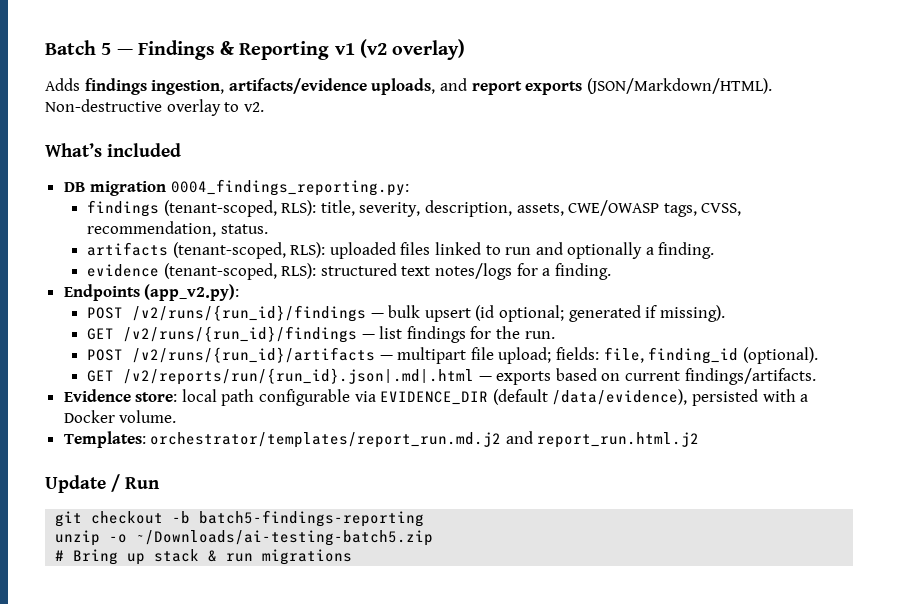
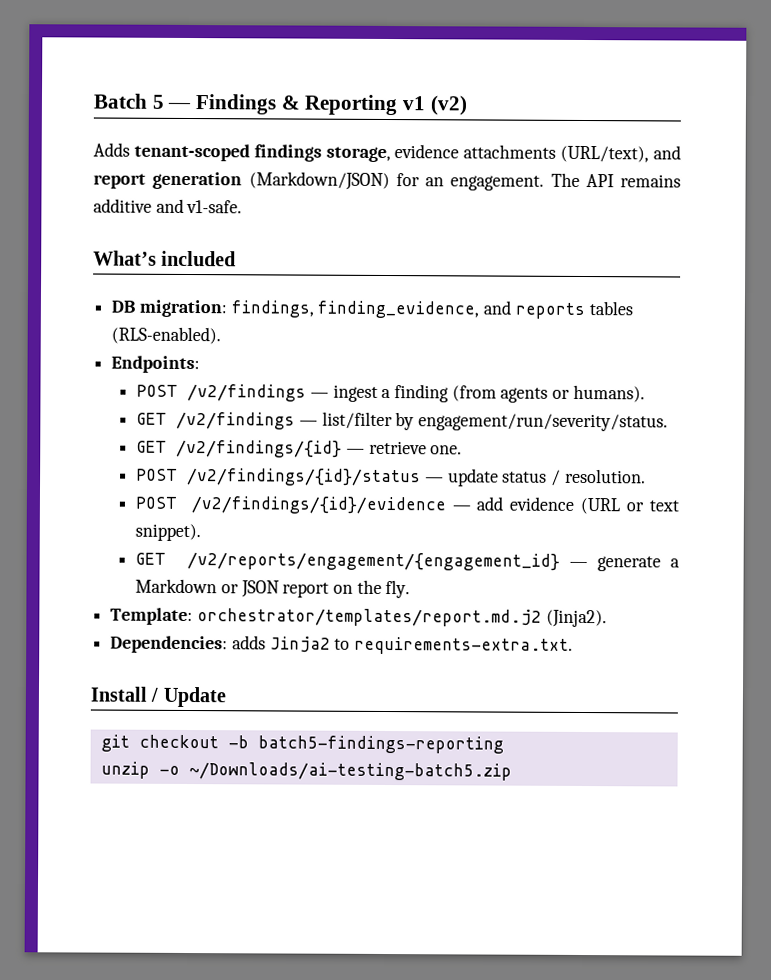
[359,39,466,60] (v2 overlay) -> [429,95,467,116] (v2)
[84,78,772,95] [45,99,264,116] [45,143,181,157] [63,179,409,196] [86,200,742,217] [86,221,268,237] [86,242,715,259] [86,263,611,280] [63,284,240,301] [86,305,725,322] [86,326,555,343] [86,347,818,364] [86,368,816,385] [63,389,809,406] [63,410,177,423] [63,431,700,448] findings ingestion, artifacts/evidence uploads, and report exports (JSON/Markdown/HTML). Non‑destructive overlay to v2. // What’s included // DB migration 0004_findings_reporting.py: // findings (tenant‑scoped, RLS): title, severity, description, assets, CWE/OWASP tags, CVSS, recommendation, status. // artifacts (tenant‑scoped, RLS): uploaded files linked to run and optionally a finding. // evidence (tenant‑scoped, RLS): structured text notes/logs for a finding. // Endpoints (app_v2.py): // POST /v2/runs/{run_id}/findings — bulk upsert (id optional; generated if missing). // GET /v2/runs/{run_id}/findings — list findings for the run. // POST /v2/runs/{run_id}/artifacts — multipart file upload; fields: file, finding_id (optional). // GET /v2/reports/run/{run_id}.json|.md|.html — exports based on current findings/artifacts. // Evidence store: local path configurable via EVIDENCE_DIR (default /data/evidence), persisted with a Docker volume. // Templates: orchestrator/templates/report_run.md.j2 and report_run.html.j2 // -> [133,143,682,163] [93,171,681,191] [93,198,243,214] [93,250,237,267] [111,299,633,320] [111,326,222,345] [111,355,201,374] [136,383,645,403] [136,411,668,432] [136,439,463,458] [136,467,646,487] [135,496,680,515] [135,523,202,542] [135,551,680,572] [135,578,411,599] [110,607,607,628] [110,635,574,655] [90,686,159,702] tenant‑scoped findings storage, evidence attachments (URL/text), and report generation (Markdown/JSON) for an engagement. The API remains additive and v1-safe. // What’s included // DB migration: findings, finding_evidence, and reports tables (RLS-enabled). // Endpoints: // POST /v2/findings — ingest a finding (from agents or humans). // GET /v2/findings — list/filter by engagement/run/severity/status. // GET /v2/findings/{id} — retrieve one. // POST /v2/findings/{id}/status — update status / resolution. // POST /v2/findings/{id}/evidence — add evidence (URL or text snippet). // GET /v2/reports/engagement/{engagement_id} — generate a Markdown or JSON report on the fly. // Template: orchestrator/templates/report.md.j2 (Jinja2). // Dependencies: adds Jinja2 to requirements-extra.txt. // Install /
[111,474,160,492] / Run -> (226, 697) none
[55,549,353,565] // # Bring up stack & run migrations -> (512, 771) none

